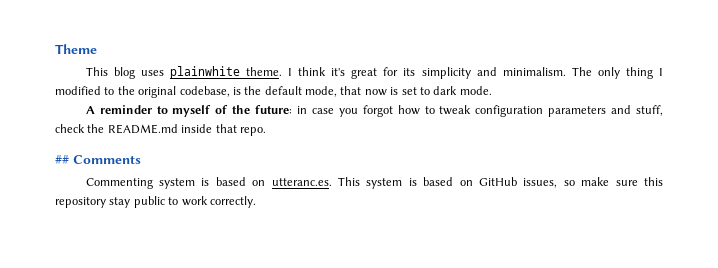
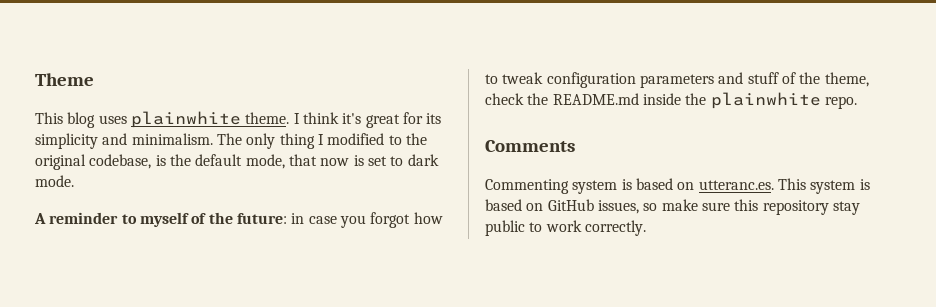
[635,105,663,116] stuff, -> [747,72,869,87] stuff of the theme,
[215,124,237,133] that -> [685,92,821,109] the plainwhite
[55,155,69,164] ## -> (857, 102) none

